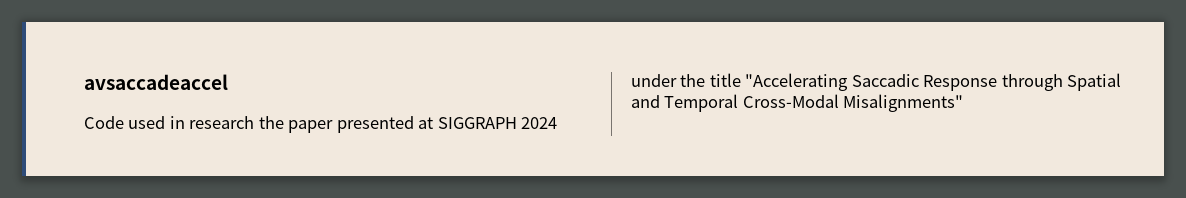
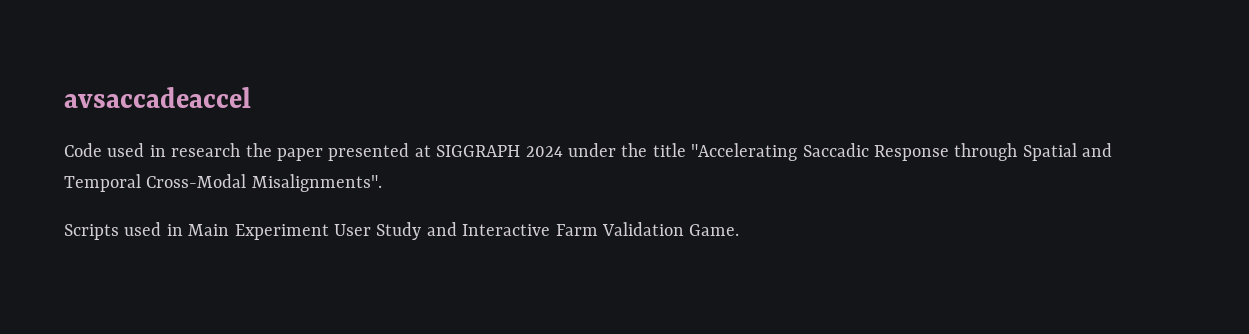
[843,94,964,112] Misalignments" -> [251,174,382,192] [64,222,740,240] Misalignments". // Scripts used in Main Experiment User Study and Interactive Farm Validation Game.

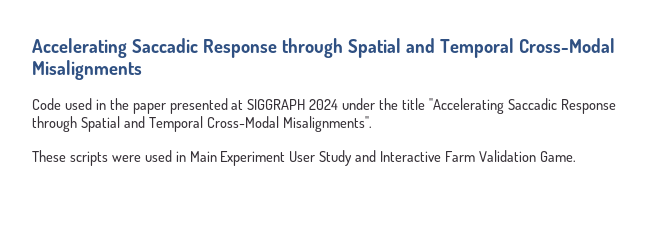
[64,87,251,108] avsaccadeaccel -> [32,38,615,58] [32,60,142,80] Accelerating Saccadic Response through Spatial and Temporal Cross-Modal Misalignments
[171,143,241,157] research -> (106, 104) none
[64,224,119,240] Scripts -> [32,150,141,166] These scripts were

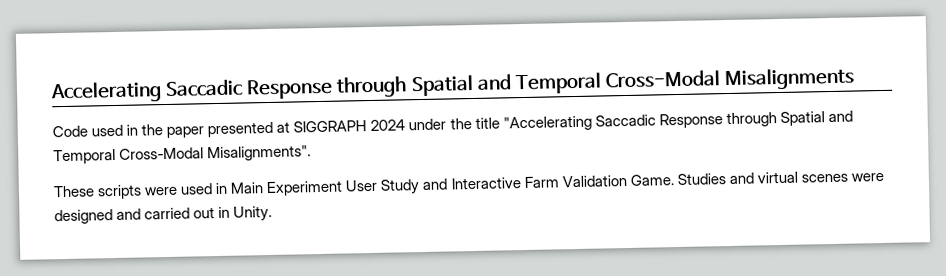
(576, 156) none -> [676,171,884,186] [54,205,273,225] Studies and virtual scenes were designed and carried out in Unity.

